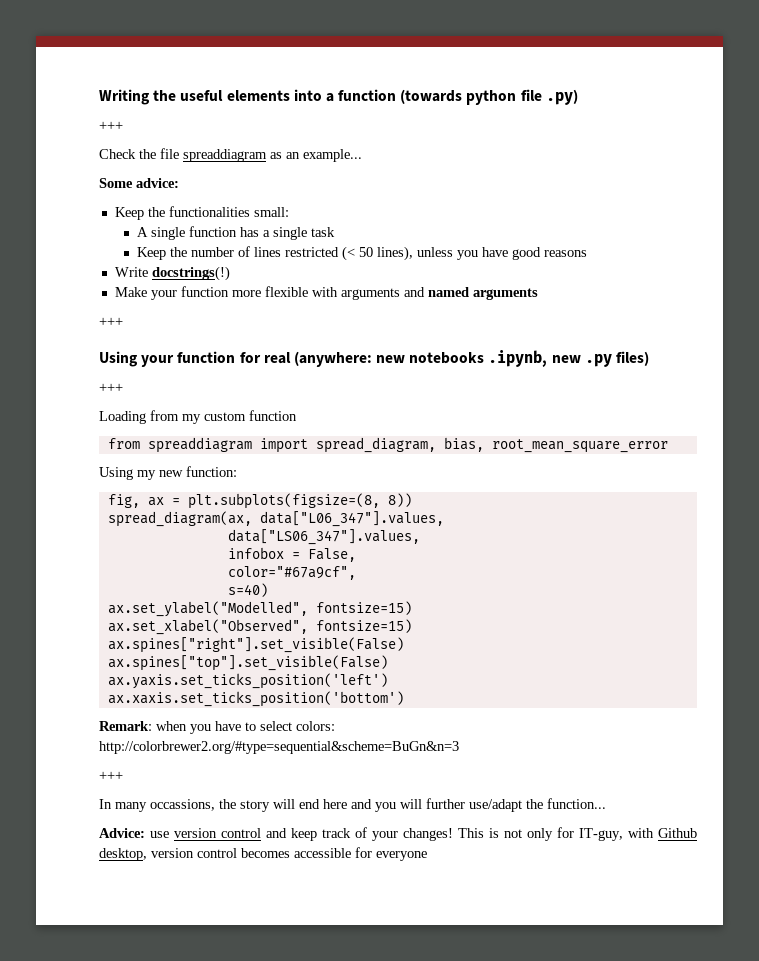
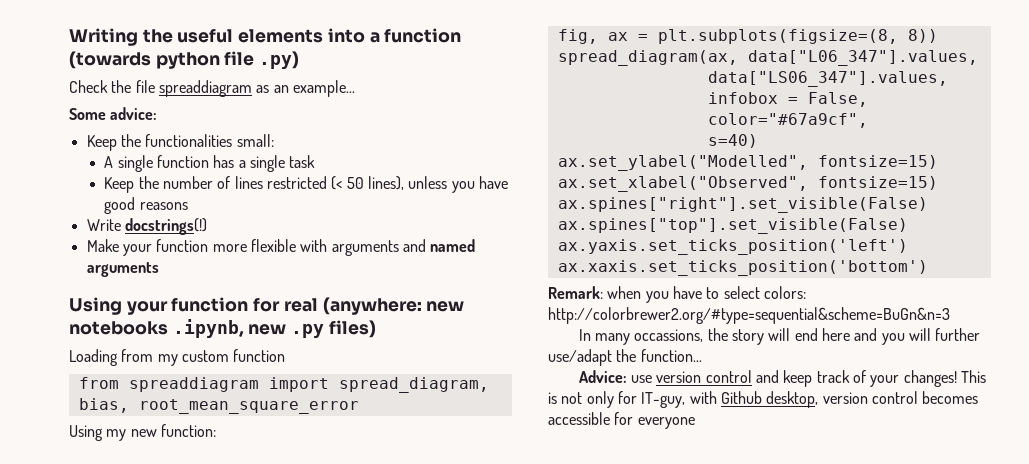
[99,121,123,130] // +++ -> (300, 60) none
[99,317,123,326] // +++ -> (159, 269) none
[99,383,123,392] // +++ -> (376, 329) none
[99,771,123,780] // +++ -> (950, 315) none

